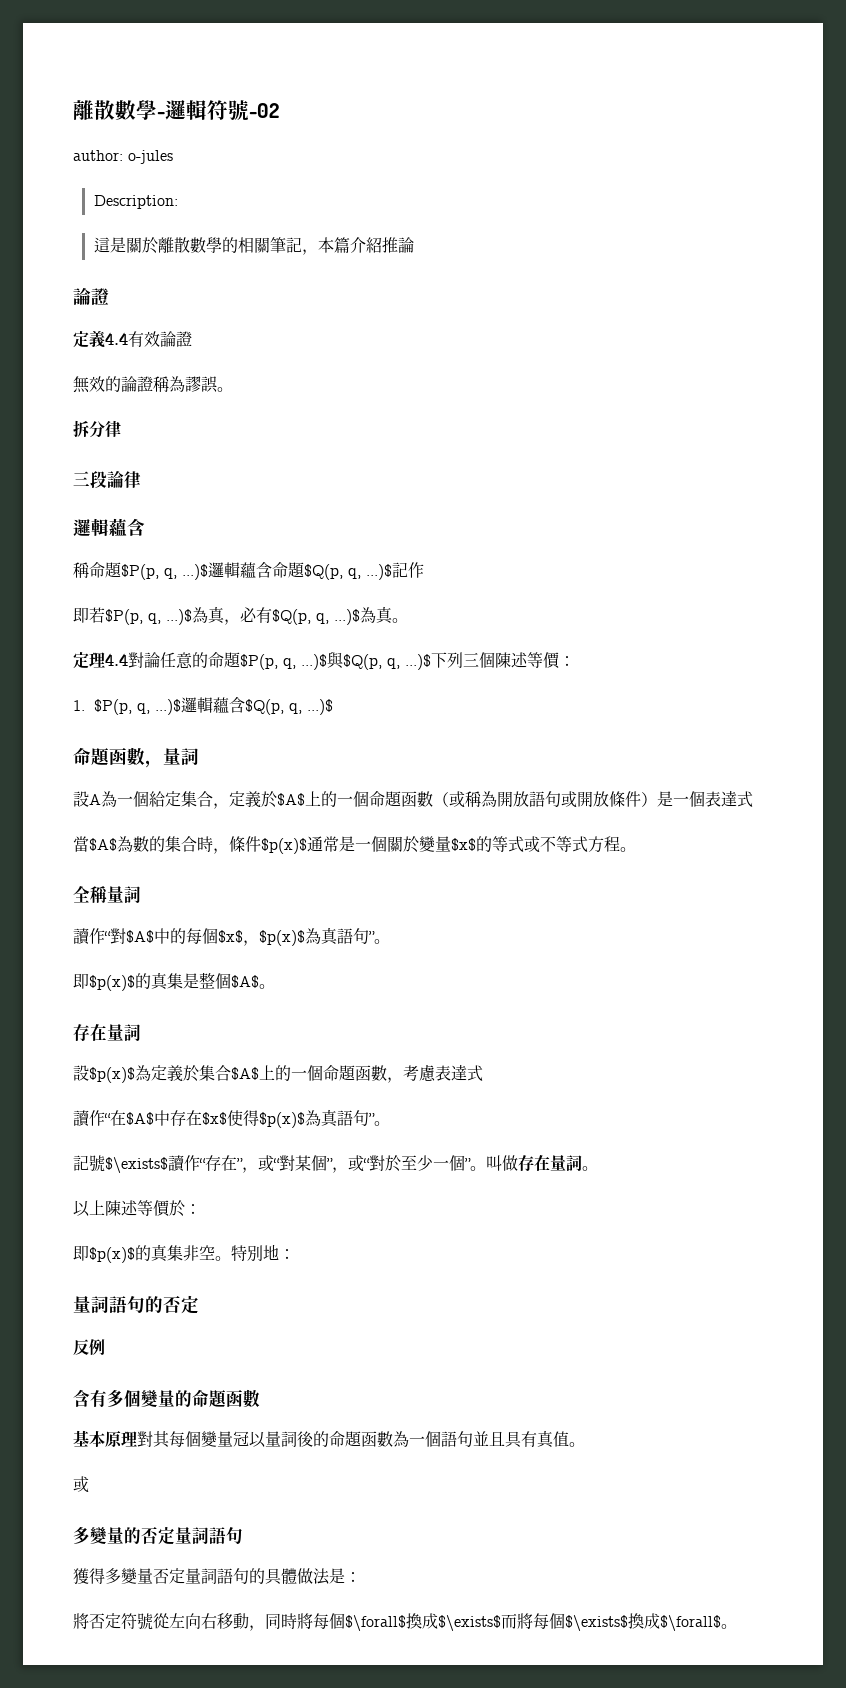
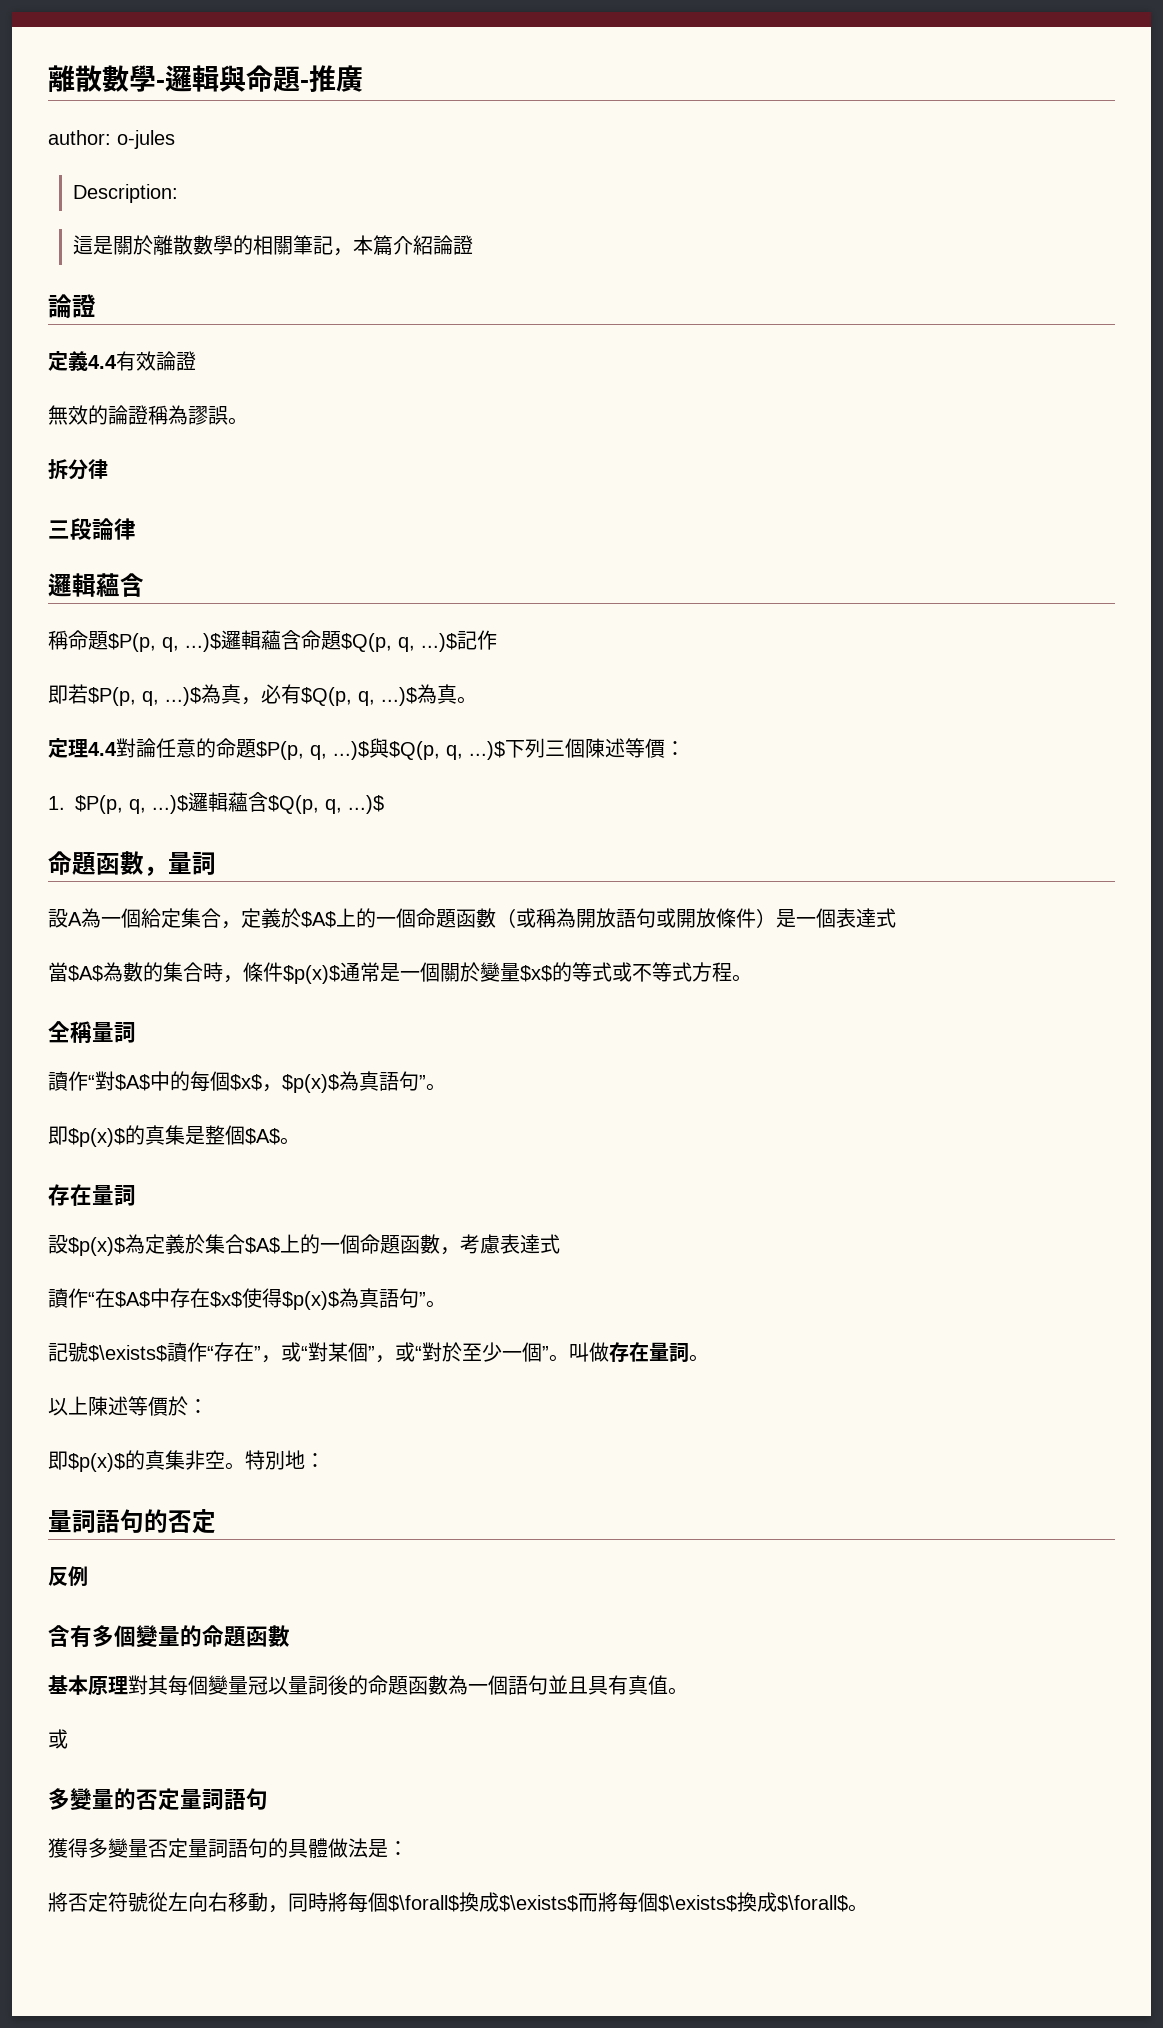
[207,100,279,121] 符號-02 -> [219,65,363,92] 與命題-推廣
[381,237,414,253] 推論 -> [433,235,474,255] 論證

